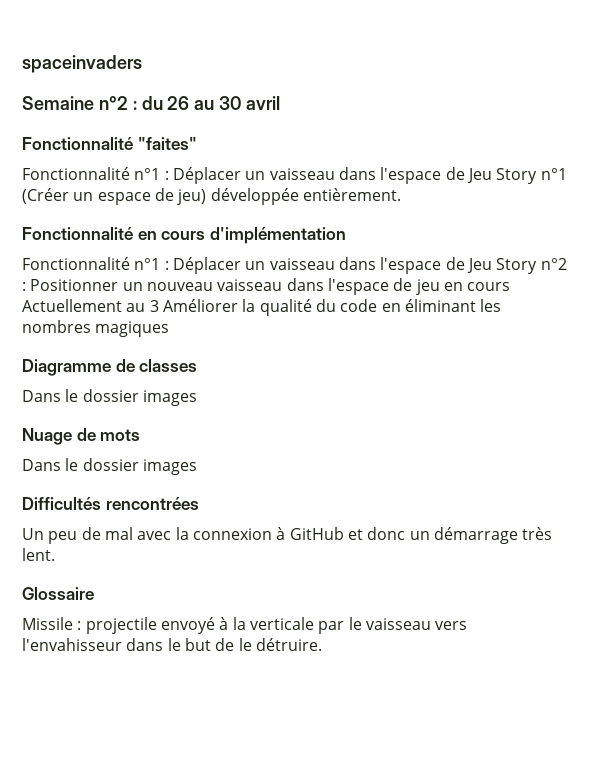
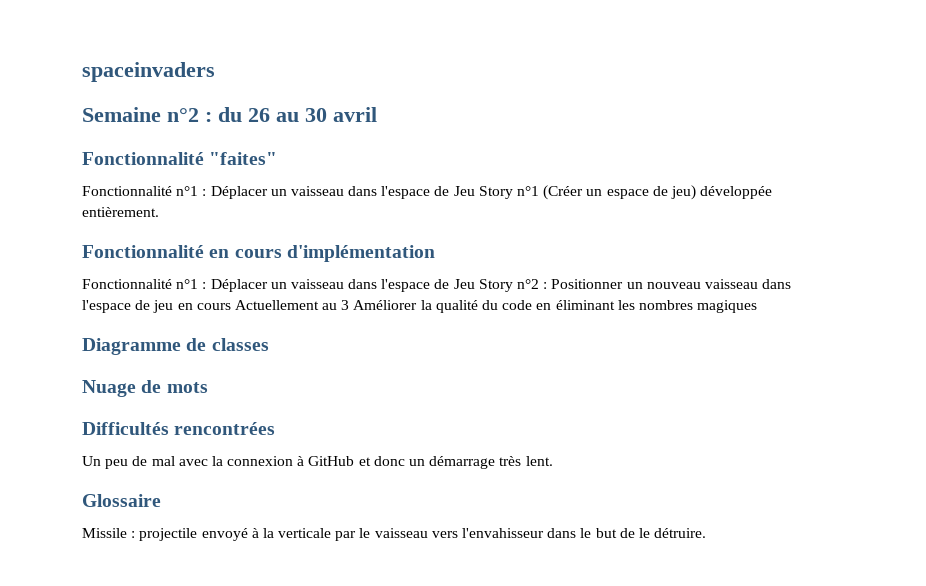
[22,389,197,406] // Dans le dossier images -> (269, 344) none
[22,458,197,475] // Dans le dossier images -> (208, 387) none

